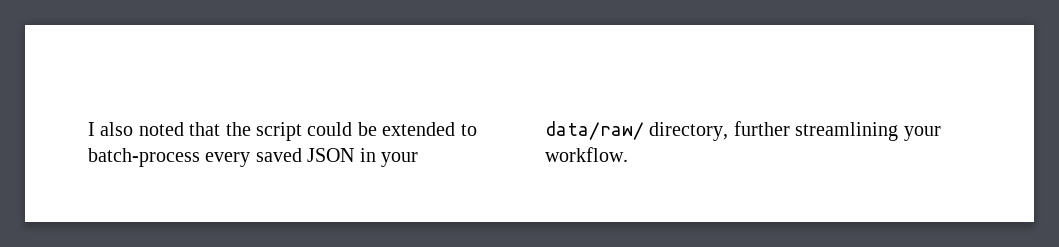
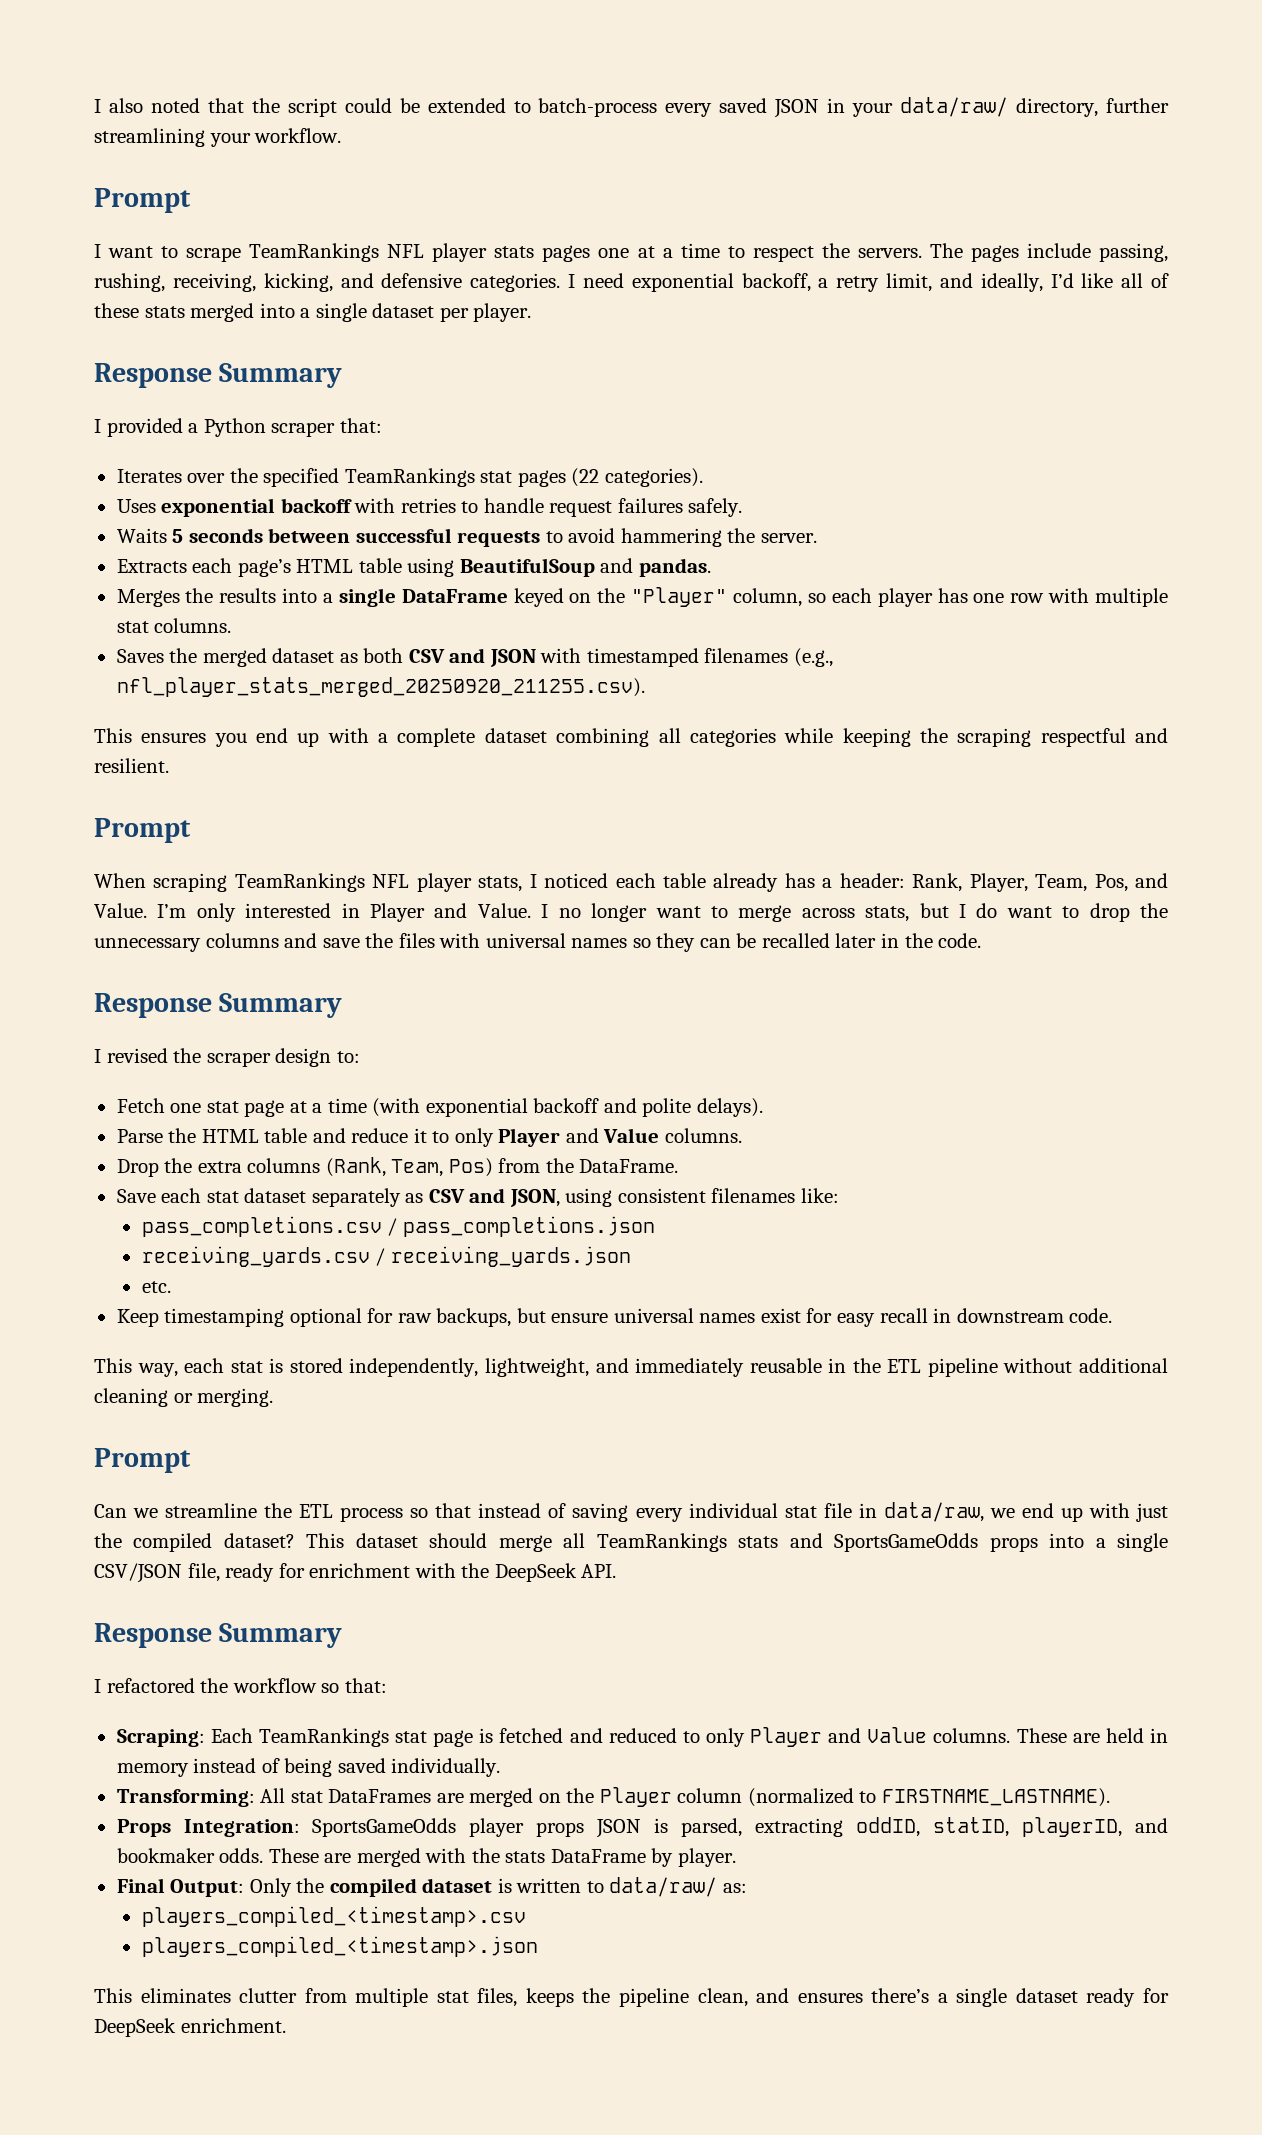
(628, 154) none -> [94,188,191,213] [94,243,1168,262] [94,273,1170,292] [94,303,532,322] [94,363,343,388] [94,418,382,437] [116,468,703,487] [116,498,743,517] [116,528,817,547] [116,558,711,577] [116,587,1169,607] [116,618,232,633] [116,648,833,667] [116,677,645,697] [94,728,1169,747] [94,758,169,773] [94,818,191,843] [94,873,1168,892] [94,903,1168,922] [94,933,982,952] [94,993,343,1018] [94,1048,360,1067] [116,1098,763,1117] [116,1128,742,1147] [116,1157,679,1177] [116,1188,839,1207] [141,1216,655,1237] [141,1246,631,1267] [141,1281,171,1293] [116,1308,1113,1327] [94,1358,1168,1377] [94,1388,274,1407] [94,1448,191,1473] [94,1502,1168,1522] [94,1533,1169,1552] [94,1563,617,1583] [94,1623,343,1648] [94,1678,387,1693] [116,1727,1169,1747] [116,1758,501,1777] [116,1787,1110,1807] [116,1817,1168,1838] [116,1848,736,1867] [116,1877,747,1897] [141,1906,526,1927] [141,1936,538,1957] [94,1988,1169,2007] [94,2018,286,2037] // Prompt // I want to scrape TeamRankings NFL player stats pages one at a time to respect the servers. The pages include passing, rushing, receiving, kicking, and defensive categories. I need exponential backoff, a retry limit, and ideally, I’d like all of these stats merged into a single dataset per player. // Response Summary // I provided a Python scraper that: // Iterates over the specified TeamRankings stat pages (22 categories). // Uses exponential backoff with retries to handle request failures safely. // Waits 5 seconds between successful requests to avoid hammering the server. // Extracts each page’s HTML table using BeautifulSoup and pandas. // Merges the results into a single DataFrame keyed on the "Player" column, so each player has one row with multiple stat columns. // Saves the merged dataset as both CSV and JSON with timestamped filenames (e.g., nfl_player_stats_merged_20250920_211255.csv). // This ensures you end up with a complete dataset combining all categories while keeping the scraping respectful and resilient. // Prompt // When scraping TeamRankings NFL player stats, I noticed each table already has a header: Rank, Player, Team, Pos, and Value. I’m only interested in Player and Value. I no longer want to merge across stats, but I do want to drop the unnecessary columns and save the files with universal names so they can be recalled later in the code. // Response Summary // I revised the scraper design to: // Fetch one stat page at a time (with exponential backoff and polite delays). // Parse the HTML table and reduce it to only Player and Value columns. // Drop the extra columns (Rank, Team, Pos) from the DataFrame. // Save each stat dataset separately as CSV and JSON, using consistent filenames like: // pass_completions.csv / pass_completions.json // receiving_yards.csv / receiving_yards.json // etc. // Keep timestamping optional for raw backups, but ensure universal names exist for easy recall in downstream code. // This way, each stat is stored independently, lightweight, and immediately reusable in the ETL pipeline without additional cleaning or merging. // Prompt // Can we streamline the ETL process so that instead of saving every individual stat file in data/raw, we end up with just the compiled dataset? This dataset should merge all TeamRankings stats and SportsGameOdds props into a single CSV/JSON file, ready for enrichment with the DeepSeek API. // Response Summary // I refactored the workflow so that: // Scraping: Each TeamRankings stat page is fetched and reduced to only Player and Value columns. These are held in memory instead of being saved individually. // Transforming: All stat DataFrames are merged on the Player column (normalized to FIRSTNAME_LASTNAME). // Props Integration: SportsGameOdds player props JSON is parsed, extracting oddID, statID, playerID, and bookmaker odds. These are merged with the stats DataFrame by player. // Final Output: Only the compiled dataset is written to data/raw/ as: // players_compiled_<timestamp>.csv // players_compiled_<timestamp>.json // This eliminates clutter from multiple stat files, keeps the pipeline clean, and ensures there’s a single dataset ready for DeepSeek enrichment.

